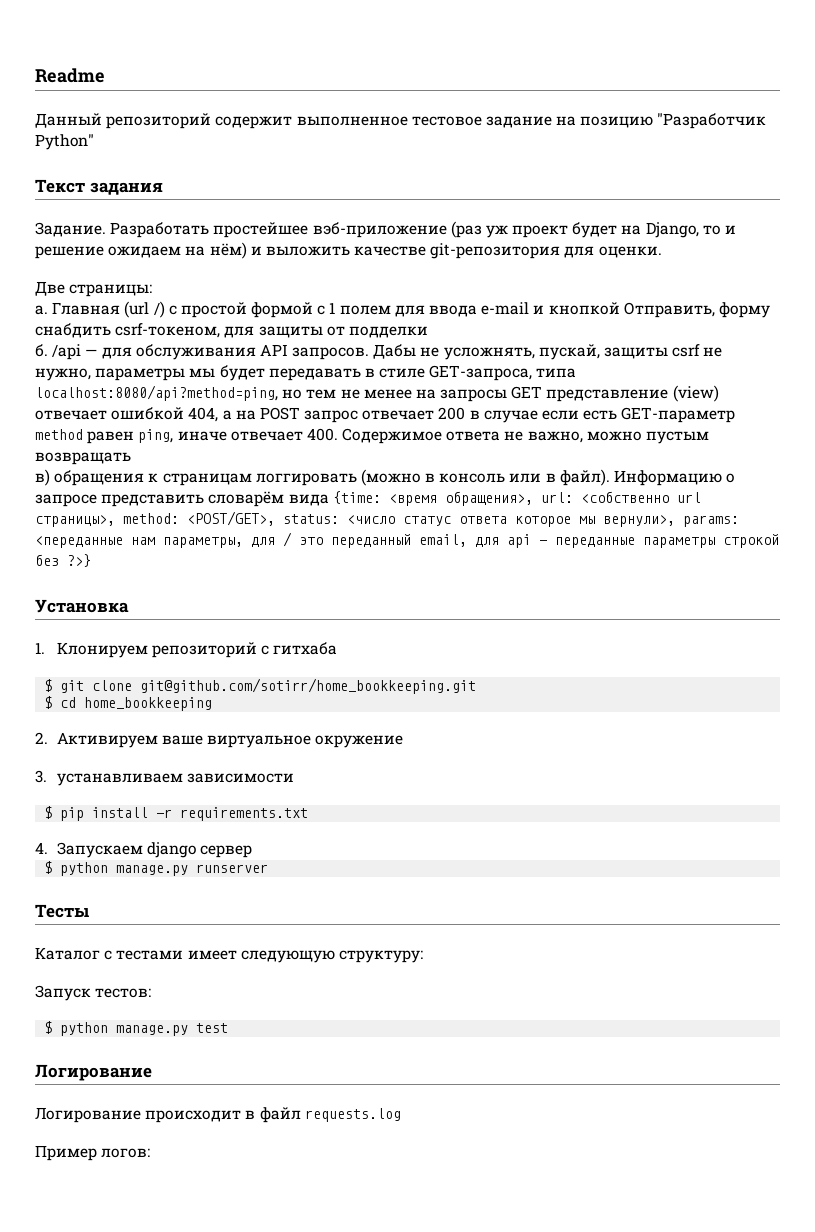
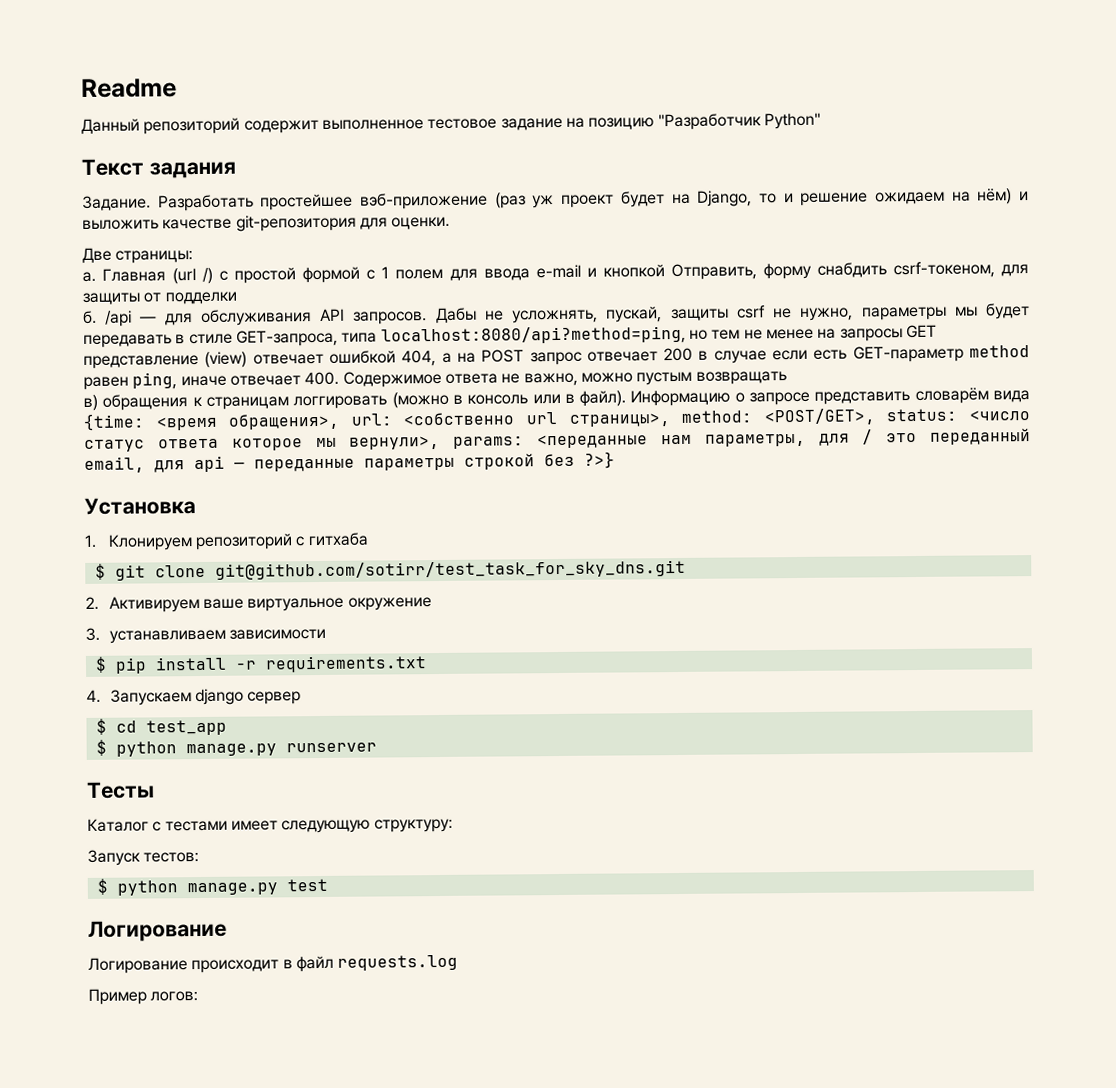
[140,678,477,694] [44,696,213,711] git@github.com/sotirr/home_bookkeeping.git // $ cd home_bookkeeping -> [214,559,686,580] git@github.com/sotirr/test_task_for_sky_dns.git
(252, 851) none -> [95,718,227,736] // $ cd test_app

